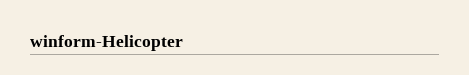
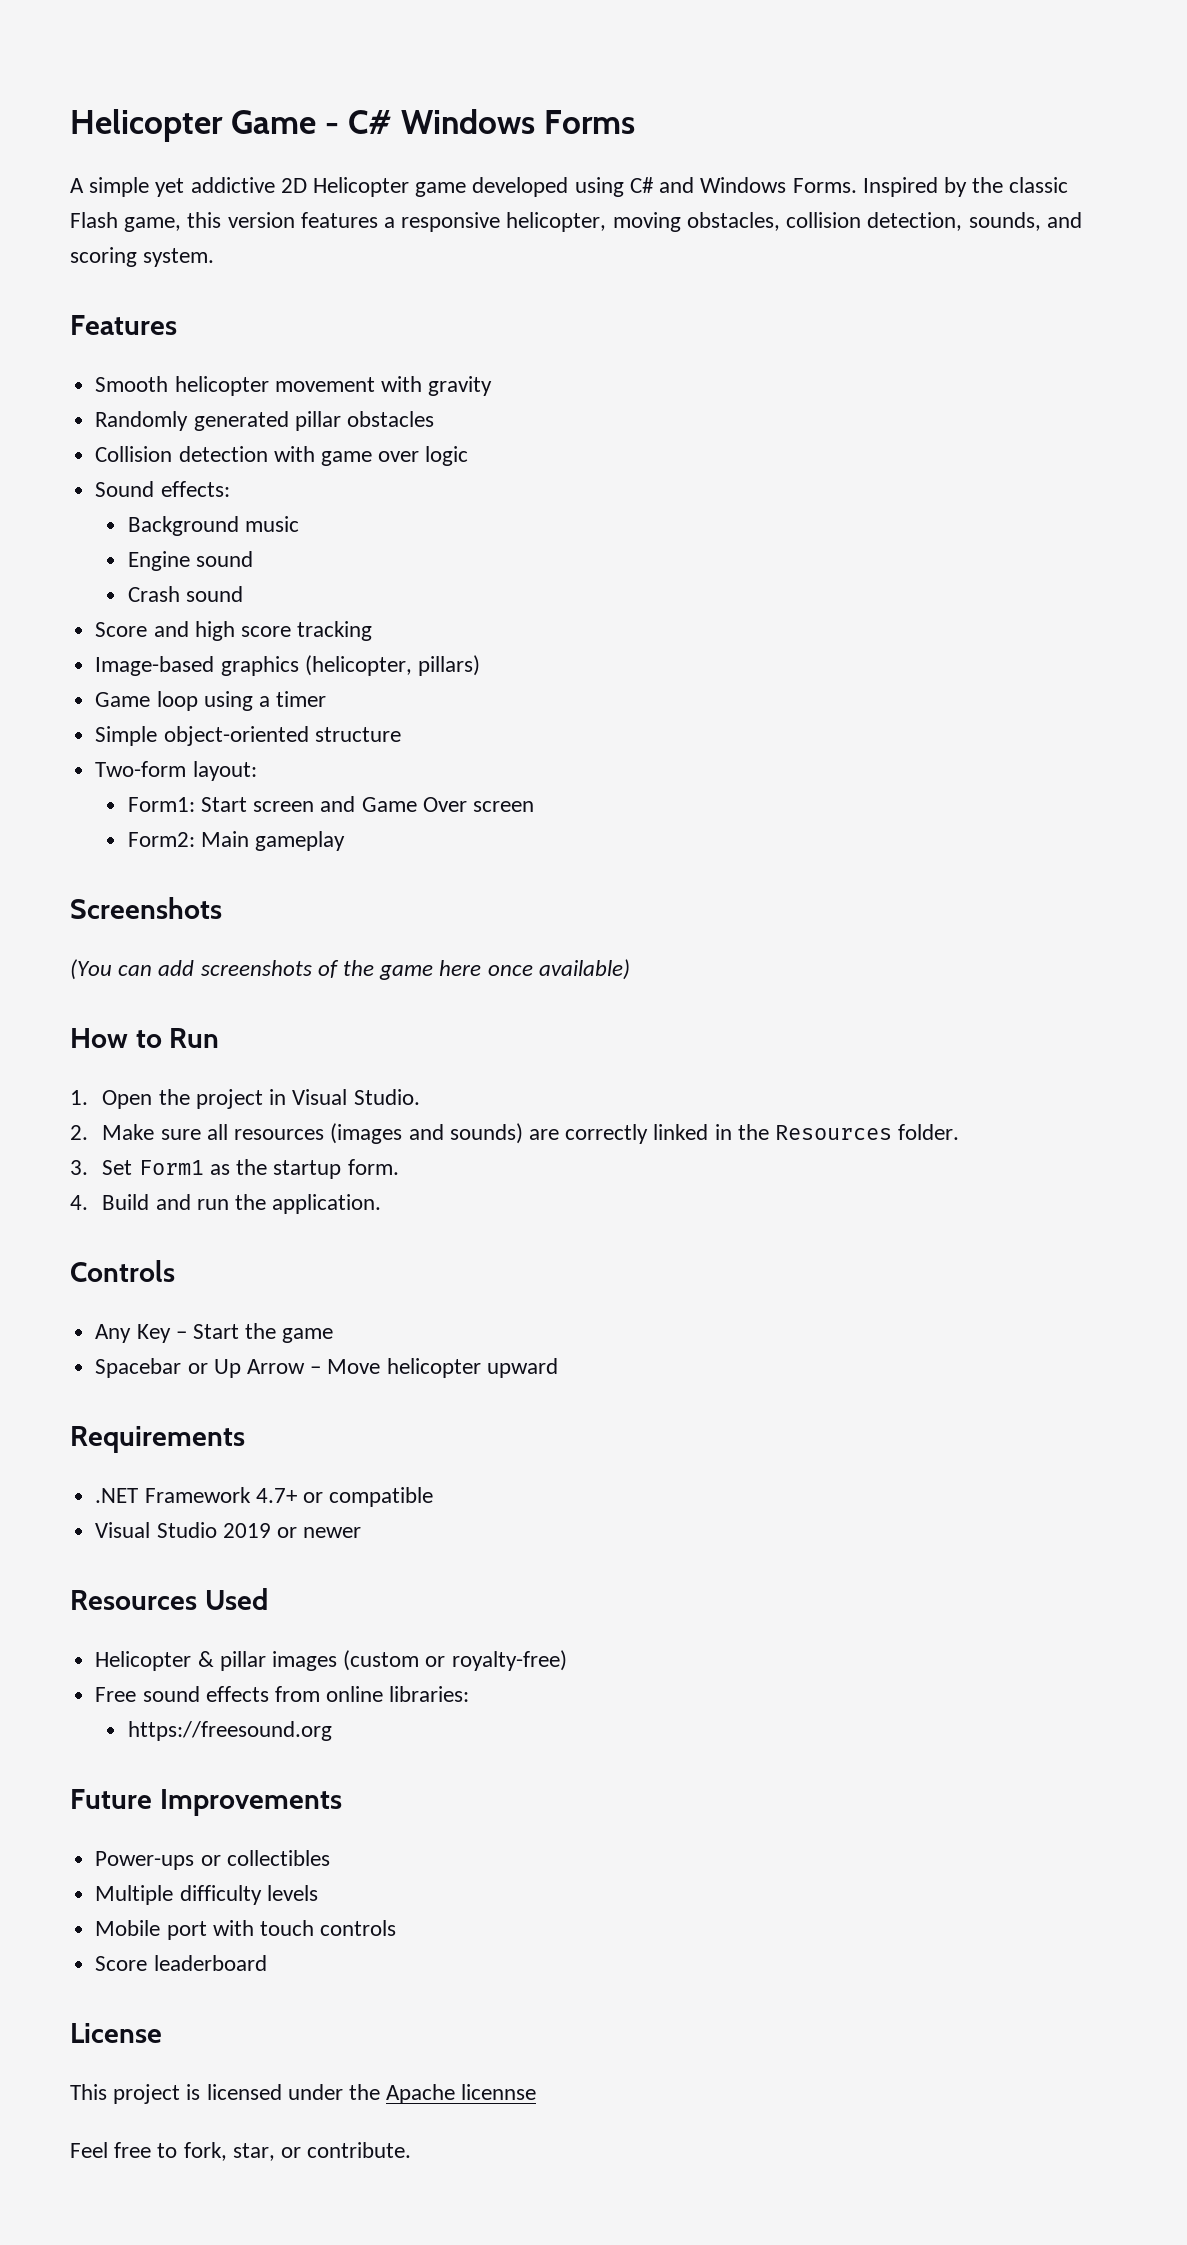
[30,35,183,51] winform-Helicopter -> [70,109,636,142] [70,177,1069,197] [70,212,1082,232] [70,247,215,267] [70,315,177,335] [95,376,493,396] [95,411,434,431] [95,446,469,466] [95,481,230,497] [127,516,299,536] [127,551,253,571] [127,586,243,602] [95,621,373,641] [95,655,480,676] [95,691,327,711] [95,726,401,746] [95,761,257,781] [127,796,535,812] [127,831,346,851] [70,897,222,919] [70,959,630,980] [70,1028,220,1048] [70,1089,420,1109] [70,1123,960,1144] [70,1159,399,1179] [70,1194,382,1214] [70,1260,175,1282] [95,1323,334,1343] [95,1358,558,1378] [70,1426,245,1453] [95,1487,434,1507] [95,1522,362,1538] [70,1588,268,1610] [95,1650,567,1671] [95,1686,470,1702] [127,1721,332,1741] [70,1789,342,1816] [95,1850,330,1870] [95,1885,318,1905] [95,1920,397,1940] [95,1955,267,1971] [70,2023,162,2043] [70,2084,537,2104] [70,2142,412,2161] Helicopter Game - C# Windows Forms // A simple yet addictive 2D Helicopter game developed using C# and Windows Forms. Inspired by the classic Flash game, this version features a responsive helicopter, moving obstacles, collision detection, sounds, and scoring system. // Features // Smooth helicopter movement with gravity // Randomly generated pillar obstacles // Collision detection with game over logic // Sound effects: // Background music // Engine sound // Crash sound // Score and high score tracking // Image-based graphics (helicopter, pillars) // Game loop using a timer // Simple object-oriented structure // Two-form layout: // Form1: Start screen and Game Over screen // Form2: Main gameplay // Screenshots // (You can add screenshots of the game here once available) // How to Run // 1. Open the project in Visual Studio. // 2. Make sure all resources (images and sounds) are correctly linked in the Resources folder. // 3. Set Form1 as the startup form. // 4. Build and run the application. // Controls // Any Key – Start the game // Spacebar or Up Arrow – Move helicopter upward // Requirements // .NET Framework 4.7+ or compatible // Visual Studio 2019 or newer // Resources Used // Helicopter & pillar images (custom or royalty-free) // Free sound effects from online libraries: // https://freesound.org // Future Improvements // Power-ups or collectibles // Multiple difficulty levels // Mobile port with touch controls // Score leaderboard // License // This project is licensed under the Apache licennse // Feel free to fork, star, or contribute.

